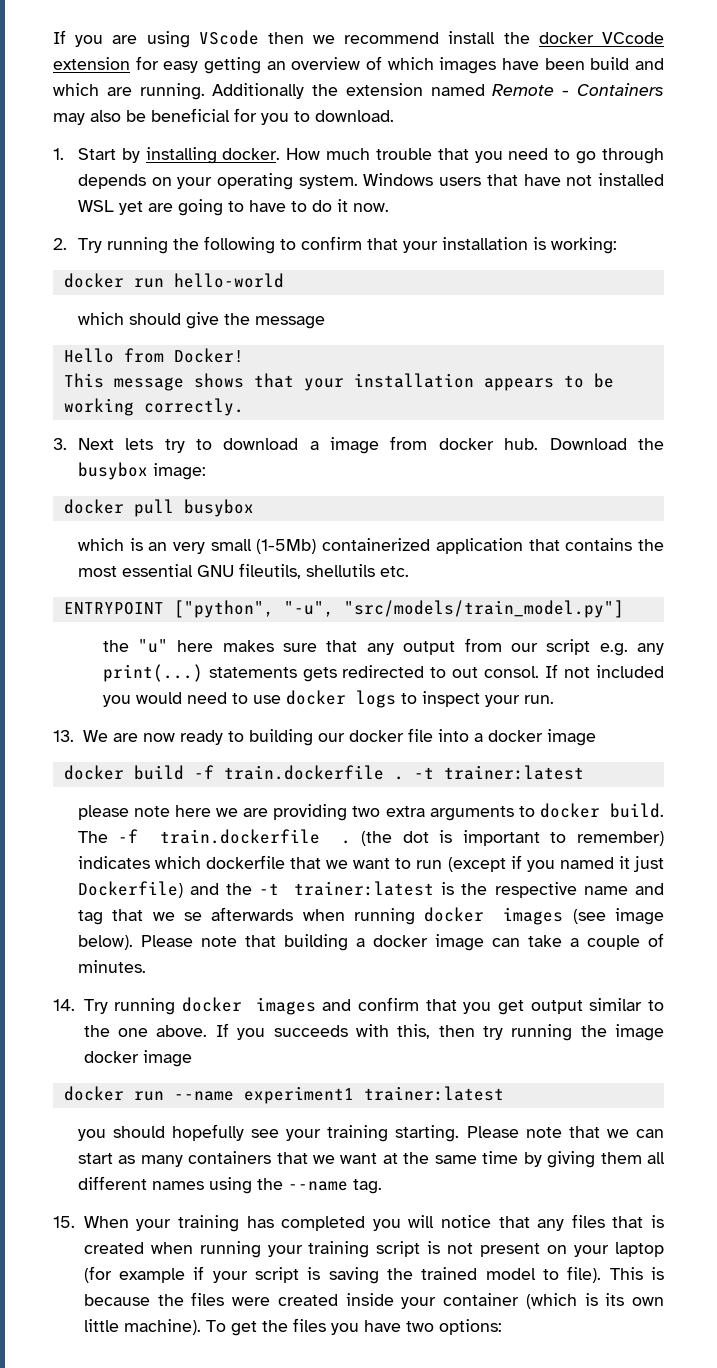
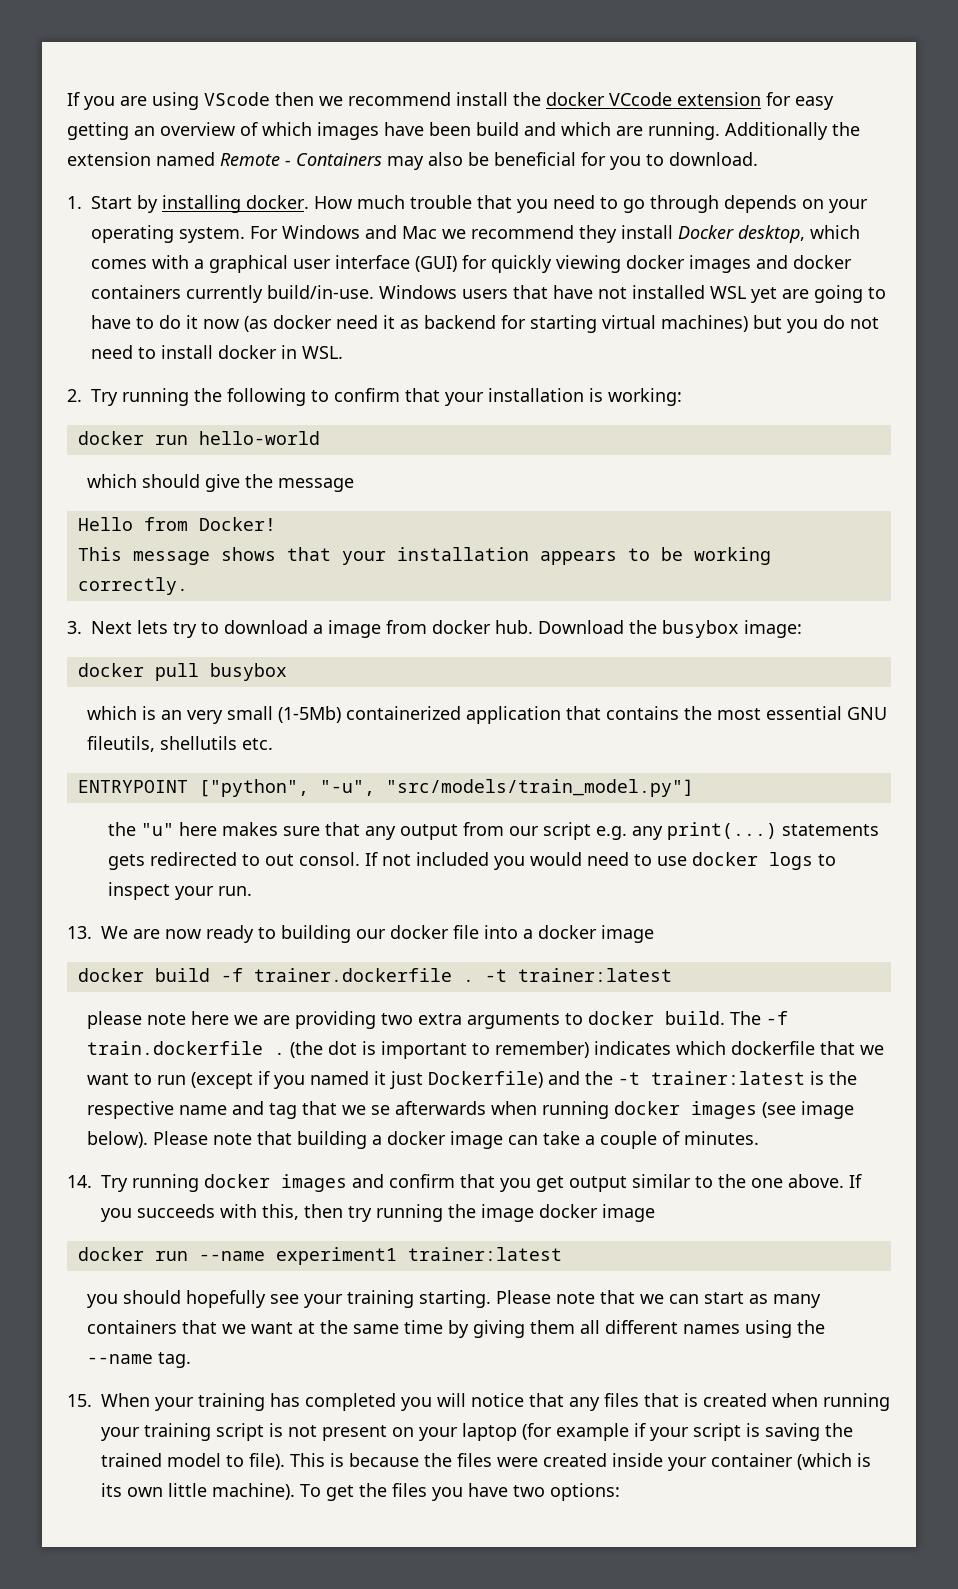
(358, 182) none -> [250,225,860,243] [91,255,852,273] [91,285,374,303] For Windows and Mac we recommend they install Docker desktop, which comes with a graphical user interface (GUI) for quickly viewing docker images and docker containers currently build/in-use.
[352,203,389,212] now. -> [203,315,879,333] [91,345,343,359] now (as docker need it as backend for starting virtual machines) but you do not need to install docker in WSL.
[223,765,384,780] train.dockerfile -> [253,968,452,982] trainer.dockerfile

